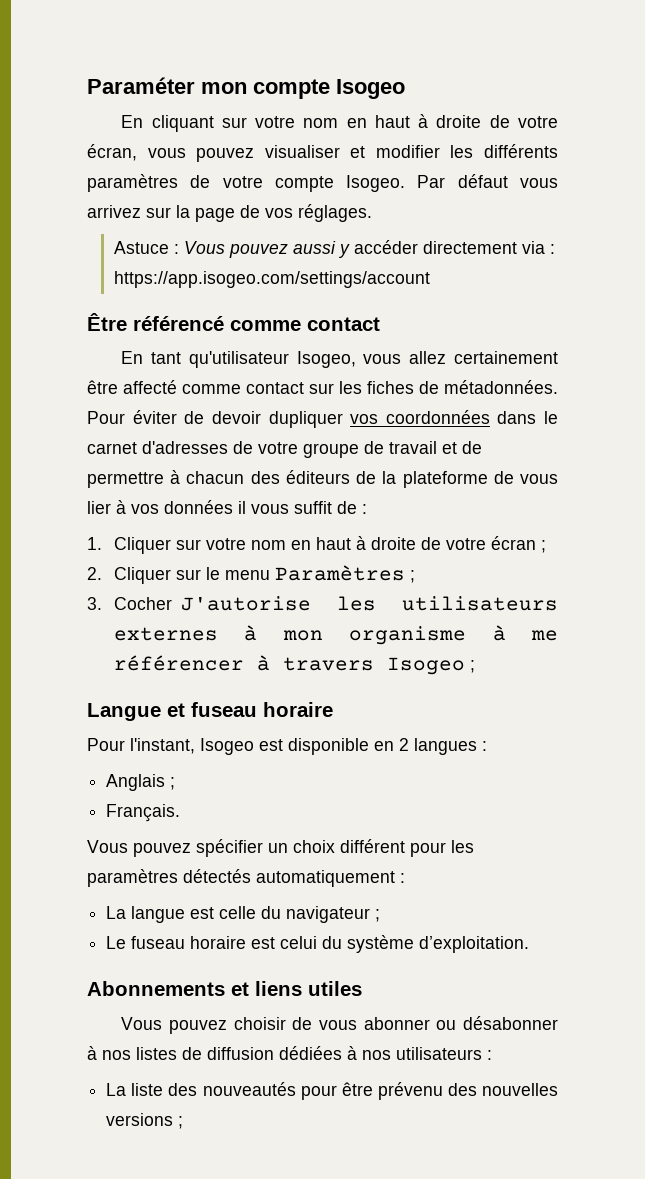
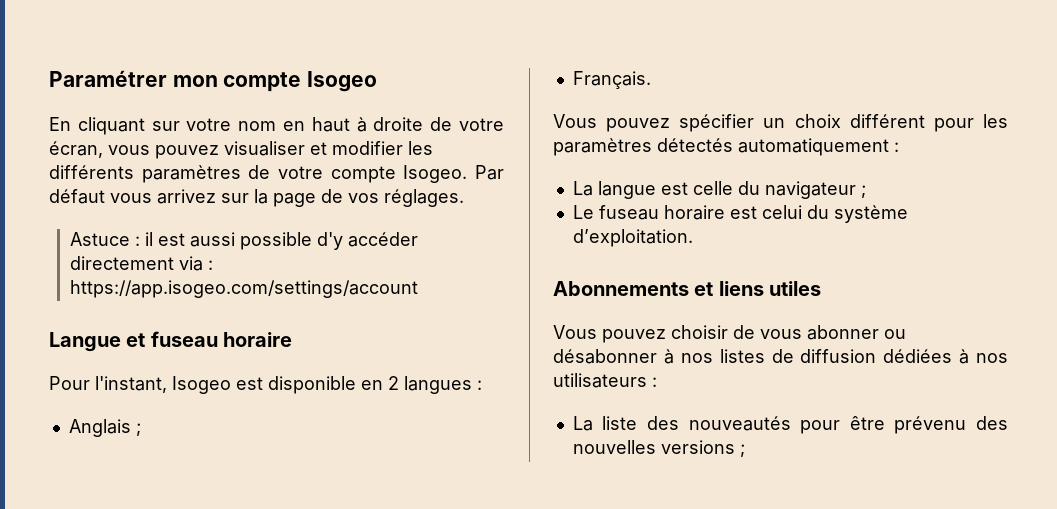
[87,77,195,94] Paraméter -> [49,70,167,87] Paramétrer
[183,241,350,258] Vous pouvez aussi y -> [144,232,343,250] il est aussi possible d'y
[87,313,380,331] [121,351,558,368] [87,380,558,394] [87,410,558,428] [87,441,482,458] [87,470,558,488] [87,500,367,514] [87,536,546,554] [87,565,415,584] [87,596,558,611] [113,625,558,645] [113,655,475,675] // Être référencé comme contact // En tant qu'utilisateur Isogeo, vous allez certainement être affecté comme contact sur les fiches de métadonnées. Pour éviter de devoir dupliquer vos coordonnées dans le carnet d'adresses de votre groupe de travail et de permettre à chacun des éditeurs de la plateforme de vous lier à vos données il vous suffit de : // 1. Cliquer sur votre nom en haut à droite de votre écran ; // 2. Cliquer sur le menu Paramètres ; // 3. Cocher J'autorise les utilisateurs externes à mon organisme à me référencer à travers Isogeo ; -> (418, 289) none

